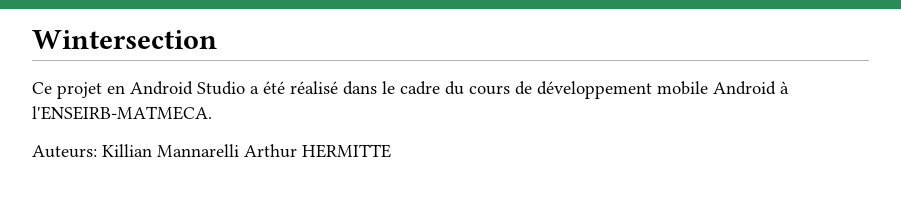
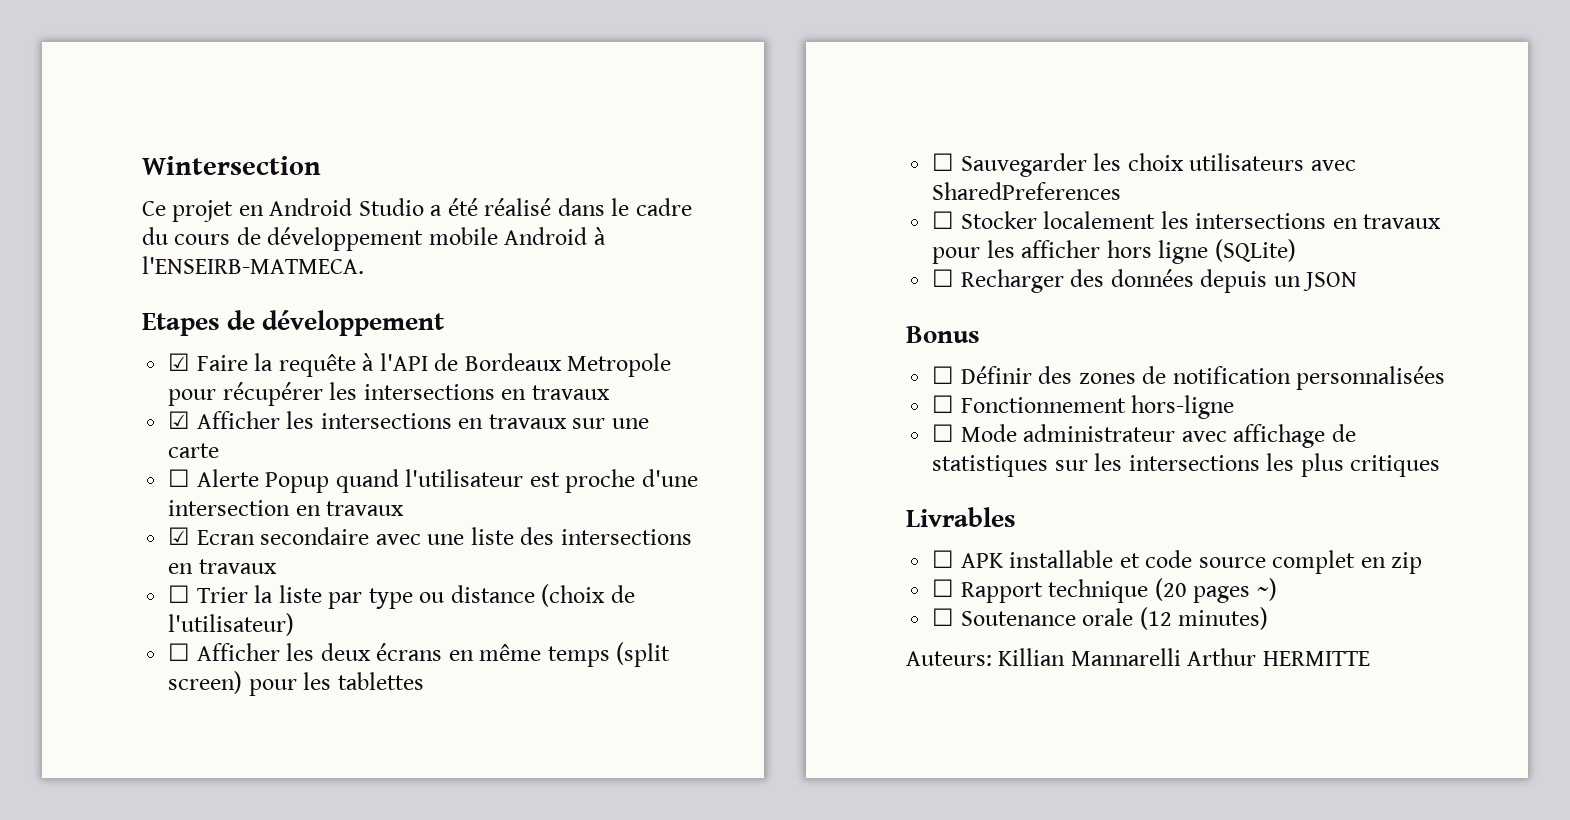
(212, 113) none -> [142,310,445,336] [168,353,672,377] [168,382,610,406] [168,411,649,429] [168,443,220,458] [168,469,698,493] [168,500,405,516] [168,527,692,545] [168,559,277,574] [168,584,635,609] [168,613,295,636] [168,642,671,667] [168,671,424,696] [932,153,1356,177] [932,182,1122,200] [932,211,1442,229] [932,239,1296,264] [932,269,1358,293] [906,326,980,343] [932,366,1446,390] [932,395,1235,419] [932,424,1356,448] [932,453,1441,477] [906,507,1016,527] [932,550,1423,574] [932,578,1277,603] [932,607,1269,630] // Etapes de développement // ☑ Faire la requête à l'API de Bordeaux Metropole pour récupérer les intersections en travaux // ☑ Afficher les intersections en travaux sur une carte // ☐ Alerte Popup quand l'utilisateur est proche d'une intersection en travaux // ☑ Ecran secondaire avec une liste des intersections en travaux // ☐ Trier la liste par type ou distance (choix de l'utilisateur) // ☐ Afficher les deux écrans en même temps (split screen) pour les tablettes // ☐ Sauvegarder les choix utilisateurs avec SharedPreferences // ☐ Stocker localement les intersections en travaux pour les afficher hors ligne (SQLite) // ☐ Recharger des données depuis un JSON // Bonus // ☐ Définir des zones de notification personnalisées // ☐ Fonctionnement hors-ligne // ☐ Mode administrateur avec affichage de statistiques sur les intersections les plus critiques // Livrables // ☐ APK installable et code source complet en zip // ☐ Rapport technique (20 pages ~) // ☐ Soutenance orale (12 minutes)

